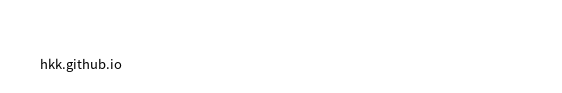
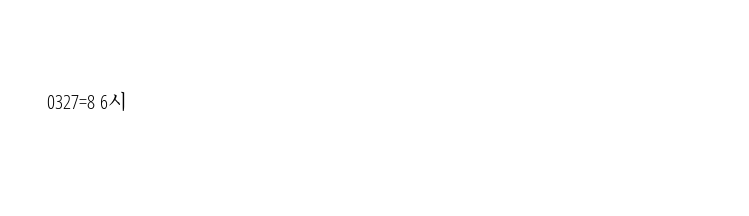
[40,58,122,72] hkk.github.io -> [47,91,128,111] 0327=8 6시

